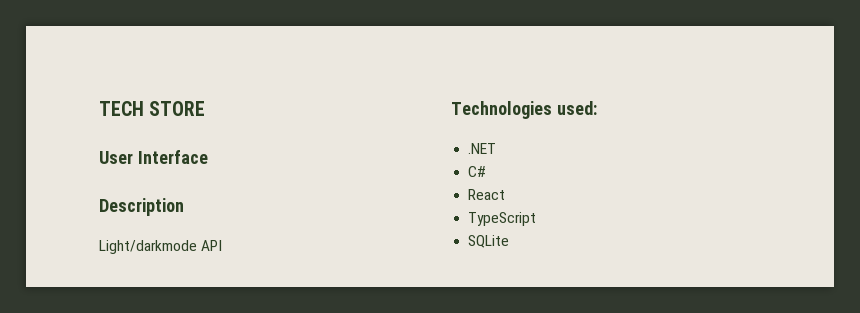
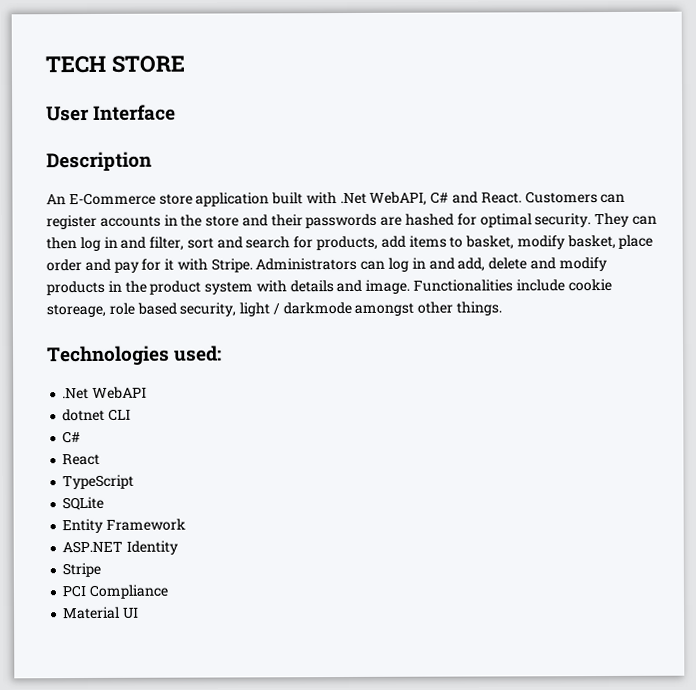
[99,240,223,254] [451,101,597,119] [468,143,497,154] [468,166,487,177] [468,189,506,200] [468,212,537,226] [468,235,510,248] Light/darkmode API // Technologies used: // .NET // C# // React // TypeScript // SQLite -> [46,191,626,207] [46,212,657,230] [46,234,654,252] [46,257,607,273] [46,278,612,296] [46,301,503,318] [47,345,223,367] [62,386,148,400] [62,408,132,422] [62,431,82,444] [62,453,101,466] [62,474,135,490] [62,496,105,511] [62,518,187,534] [62,540,179,555] [62,562,102,578] [62,584,169,599] [63,606,140,620] An E-Commerce store application built with .Net WebAPI, C# and React. Customers can register accounts in the store and their passwords are hashed for optimal security. They can then log in and filter, sort and search for products, add items to basket, modify basket, place order and pay for it with Stripe. Administrators can log in and add, delete and modify products in the product system with details and image. Functionalities include cookie storeage, role based security, light / darkmode amongst other things. // Technologies used: // .Net WebAPI // dotnet CLI // C# // React // TypeScript // SQLite // Entity Framework // ASP.NET Identity // Stripe // PCI Compliance // Material UI

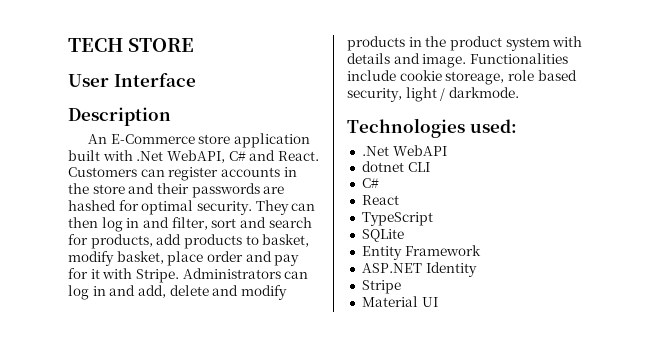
[408,235,447,248] items -> [183,234,242,249] products
[282,301,503,316] darkmode amongst other things. -> [448,87,519,98] darkmode.
[62,584,169,599] // PCI Compliance -> (401, 287) none

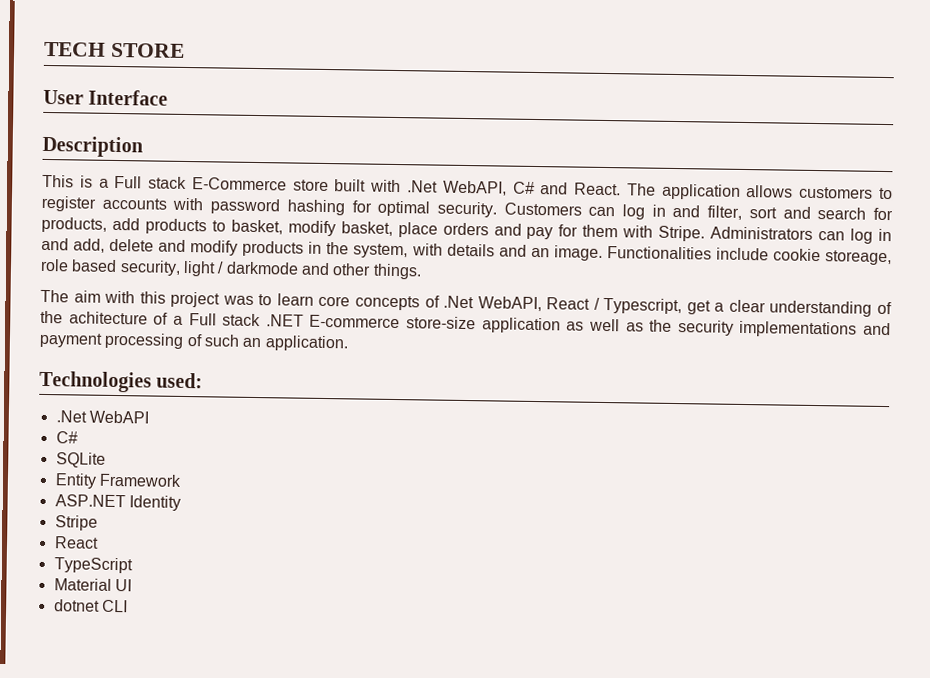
[87,134,107,144] An -> [42,174,188,190] This is a Full stack
[233,133,310,148] application -> (329, 185) none
[68,167,297,181] [68,183,285,198] [68,200,316,215] [68,217,98,228] Customers can register accounts in the store and their passwords are hashed for optimal security. They can then -> [626,183,894,200] [41,195,616,218] The application allows customers to register accounts with password hashing for optimal security. Customers can
[206,251,243,262] order -> [442,222,489,236] orders
[90,269,100,279] it -> [582,224,619,238] them
[449,36,550,51] product system -> [353,243,409,259] system,
(420, 58) none -> [530,247,550,258] an
[448,87,519,98] darkmode. -> [225,261,422,280] [40,289,892,317] [40,310,891,338] [39,332,349,352] darkmode and other things. // The aim with this project was to learn core concepts of .Net WebAPI, React / Typescript, get a clear understanding of the achitecture of a Full stack .NET E-commerce store-size application as well as the security implementations and payment processing of such an application.
[361,161,430,172] [361,178,379,188] [361,195,399,205] [361,212,433,226] // dotnet CLI // C# // React // TypeScript -> [55,431,78,444] // C#
(401, 287) none -> [53,536,99,549] [53,557,133,574] // React // TypeScript
(438, 302) none -> [53,599,128,613] // dotnet CLI

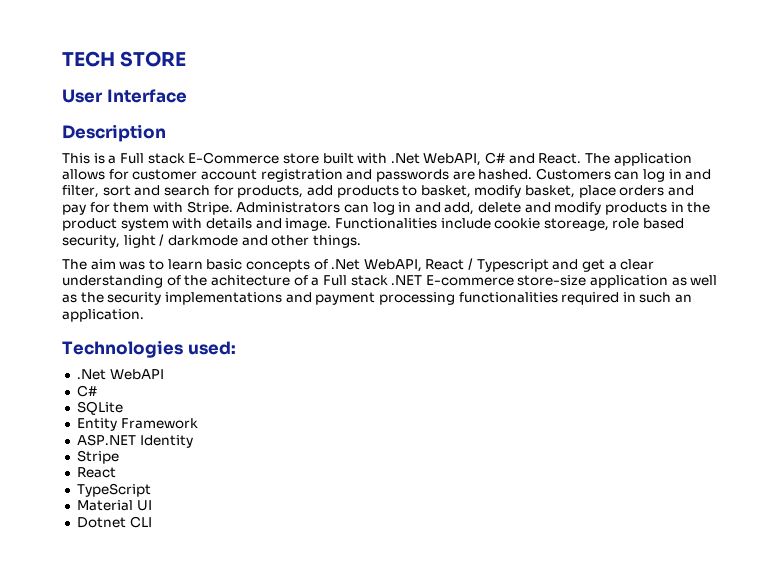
[799,186,894,200] [41,195,497,218] customers to register accounts with password hashing for optimal security. -> [108,169,533,182] for customer account registration and passwords are hashed.
[353,243,409,259] system, -> [62,218,169,231] product system
[530,247,550,258] an -> (282, 223) none
[104,290,221,308] with this project -> (116, 264) none
[318,295,351,307] core -> [206,259,243,270] basic
[603,297,683,315] Typescript, -> [476,259,579,272] Typescript and
[186,334,203,347] of -> [458,292,636,305] functionalities required in
[53,599,100,612] dotnet -> [76,517,126,528] Dotnet

